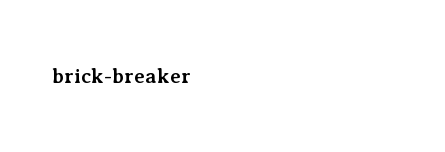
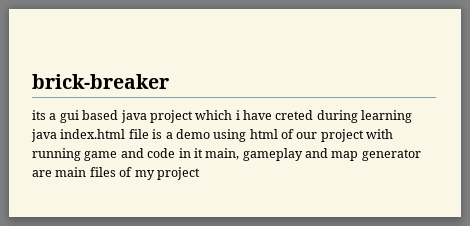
(191, 75) none -> [32,110,413,123] [31,129,394,142] [32,148,421,161] [32,167,200,180] // its a gui based java project which i have creted during learning java index.html file is a demo using html of our project with running game and code in it main, gameplay and map generator are main files of my project

